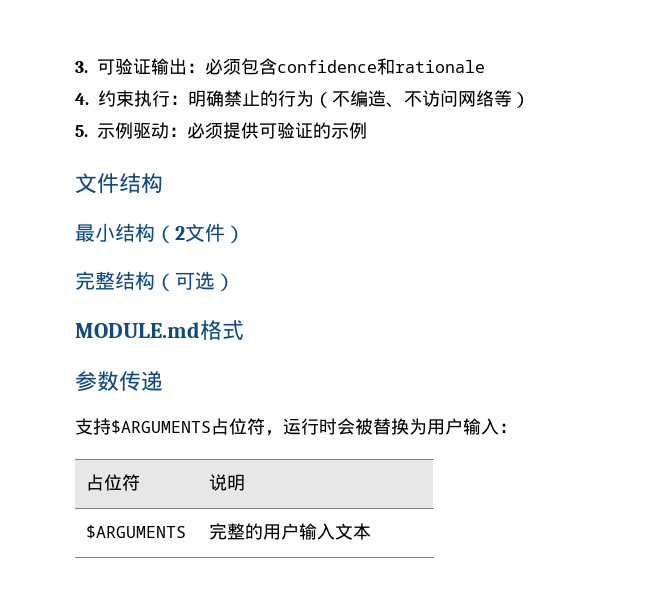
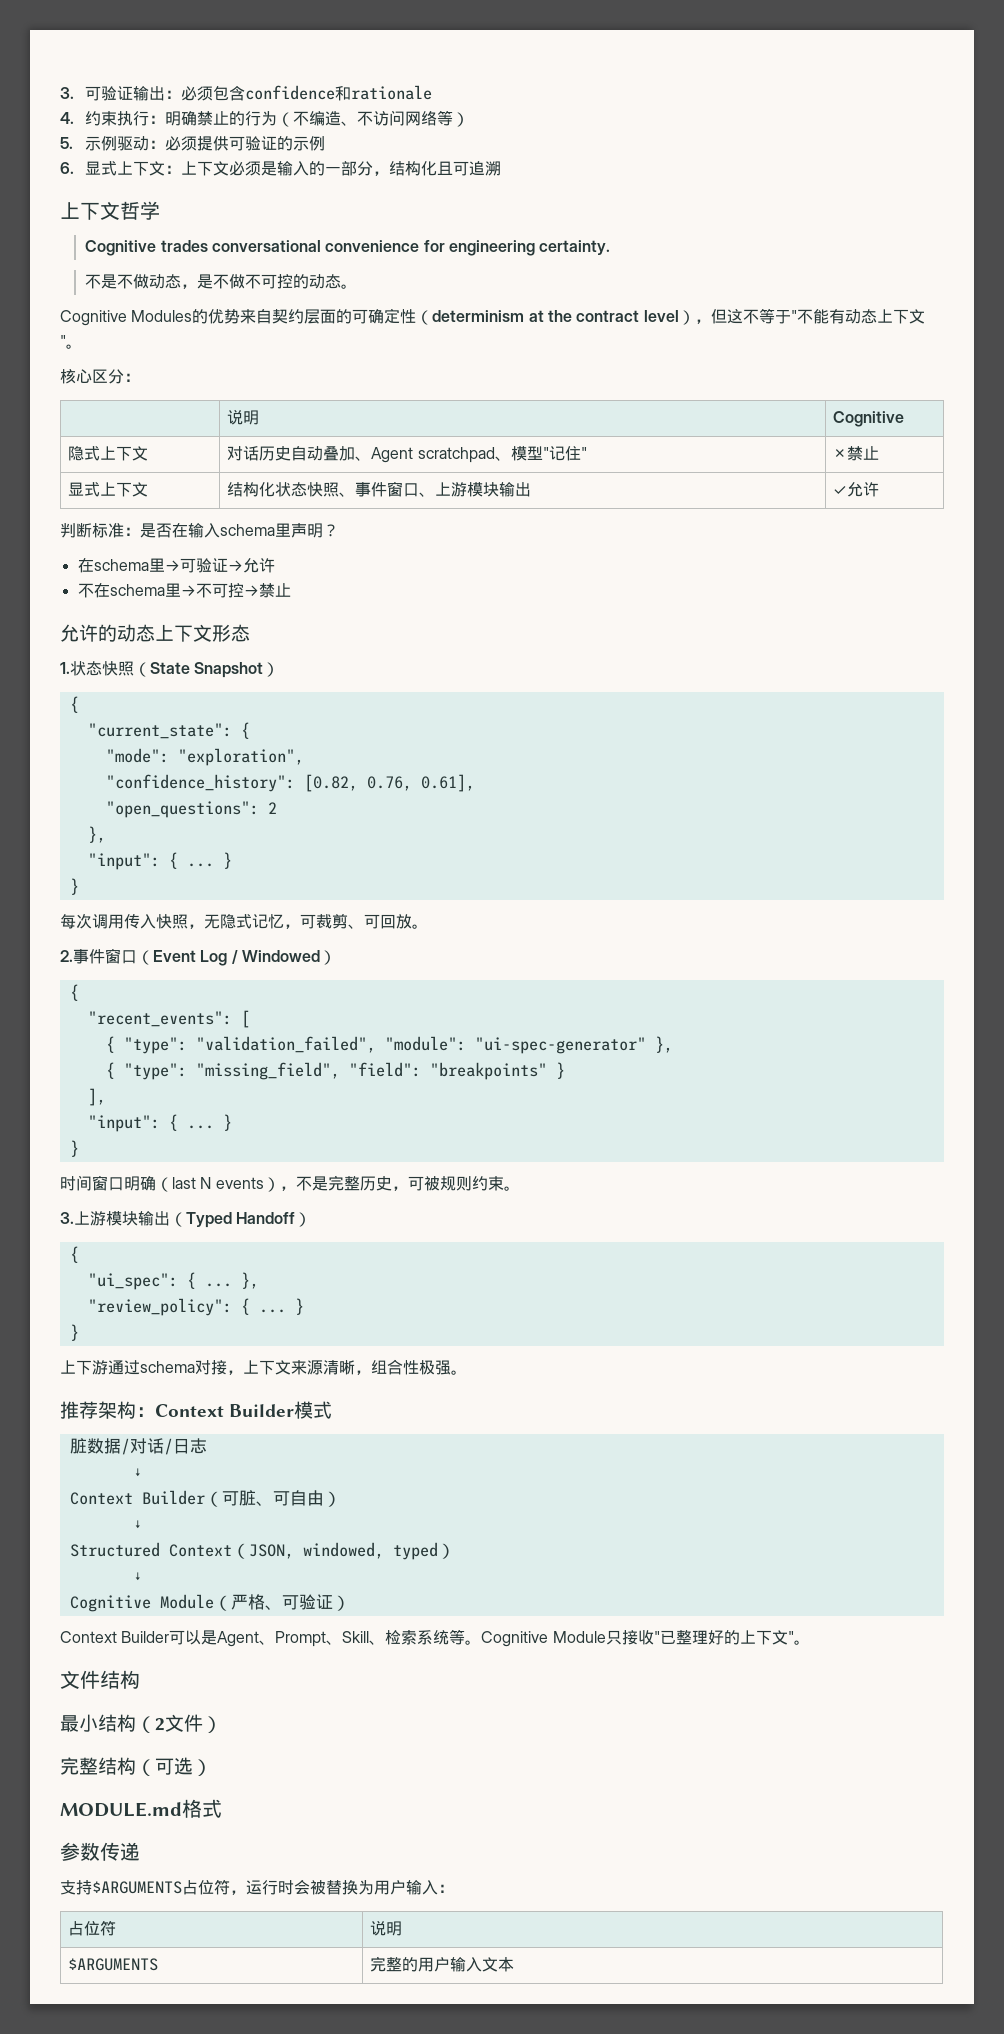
(367, 130) none -> [60,161,502,176] [60,201,160,220] [85,240,611,256] [85,274,358,289] [60,308,925,326] [60,335,82,349] [60,369,140,384] [227,409,260,425] [833,411,905,427] [68,446,149,461] [227,446,587,463] [833,446,880,461] [68,482,149,497] [227,481,532,497] [833,482,880,497] [60,523,339,538] [77,558,275,573] [77,583,291,598] [60,624,250,642] [60,661,280,678] [69,696,79,713] [87,722,250,739] [105,748,304,766] [105,774,475,792] [105,801,277,818] [87,826,106,843] [87,852,232,870] [69,878,79,895] [60,913,428,929] [60,948,336,966] [69,984,79,1001] [87,1010,250,1028] [105,1036,673,1054] [105,1062,565,1080] [87,1088,106,1106] [87,1114,232,1132] [69,1140,79,1157] [60,1175,520,1192] [60,1211,312,1228] [69,1246,79,1263] [87,1272,259,1290] [87,1298,304,1316] [69,1324,79,1341] [60,1359,467,1375] [60,1401,333,1419] [69,1438,207,1455] [132,1468,142,1478] [69,1490,341,1507] [132,1520,142,1530] [69,1542,455,1560] [132,1572,142,1582] [69,1594,350,1612] [60,1629,810,1647] // 6.显式上下文：上下文必须是输入的一部分，结构化且可追溯 // 上下文哲学 // Cognitive trades conversational convenience for engineering certainty. // 不是不做动态，是不做不可控的动态。 // Cognitive Modules的优势来自契约层面的可确定性（determinism at the contract level），但这不等于"不能有动态上下文"。 // 核心区分： // | 说明 | Cognitive // 隐式上下文 | 对话历史自动叠加、Agent scratchpad、模型"记住" | ✗禁止 // 显式上下文 | 结构化状态快照、事件窗口、上游模块输出 | ✓允许 // 判断标准：是否在输入schema里声明？ // 在schema里→可验证→允许 // 不在schema里→不可控→禁止 // 允许的动态上下文形态 // 1.状态快照（State Snapshot） // { // "current_state": { // "mode": "exploration", // "confidence_history": [0.82, 0.76, 0.61], // "open_questions": 2 // }, // "input": { ... } // } // 每次调用传入快照，无隐式记忆，可裁剪、可回放。 // 2.事件窗口（Event Log / Windowed） // { // "recent_events": [ // { "type": "validation_failed", "module": "ui-spec-generator" }, // { "type": "missing_field", "field": "breakpoints" } // ], // "input": { ... } // } // 时间窗口明确（last N events），不是完整历史，可被规则约束。 // 3.上游模块输出（Typed Handoff） // { // "ui_spec": { ... }, // "review_policy": { ... } // } // 上下游通过schema对接，上下文来源清晰，组合性极强。 // 推荐架构：Context Builder模式 // 脏数据/对话/日志 // ↓ // Context Builder（可脏、可自由） // ↓ // Structured Context（JSON, windowed, typed） // ↓ // Cognitive Module（严格、可验证） // Context Builder可以是Agent、Prompt、Skill、检索系统等。Cognitive Module只接收"已整理好的上下文"。

